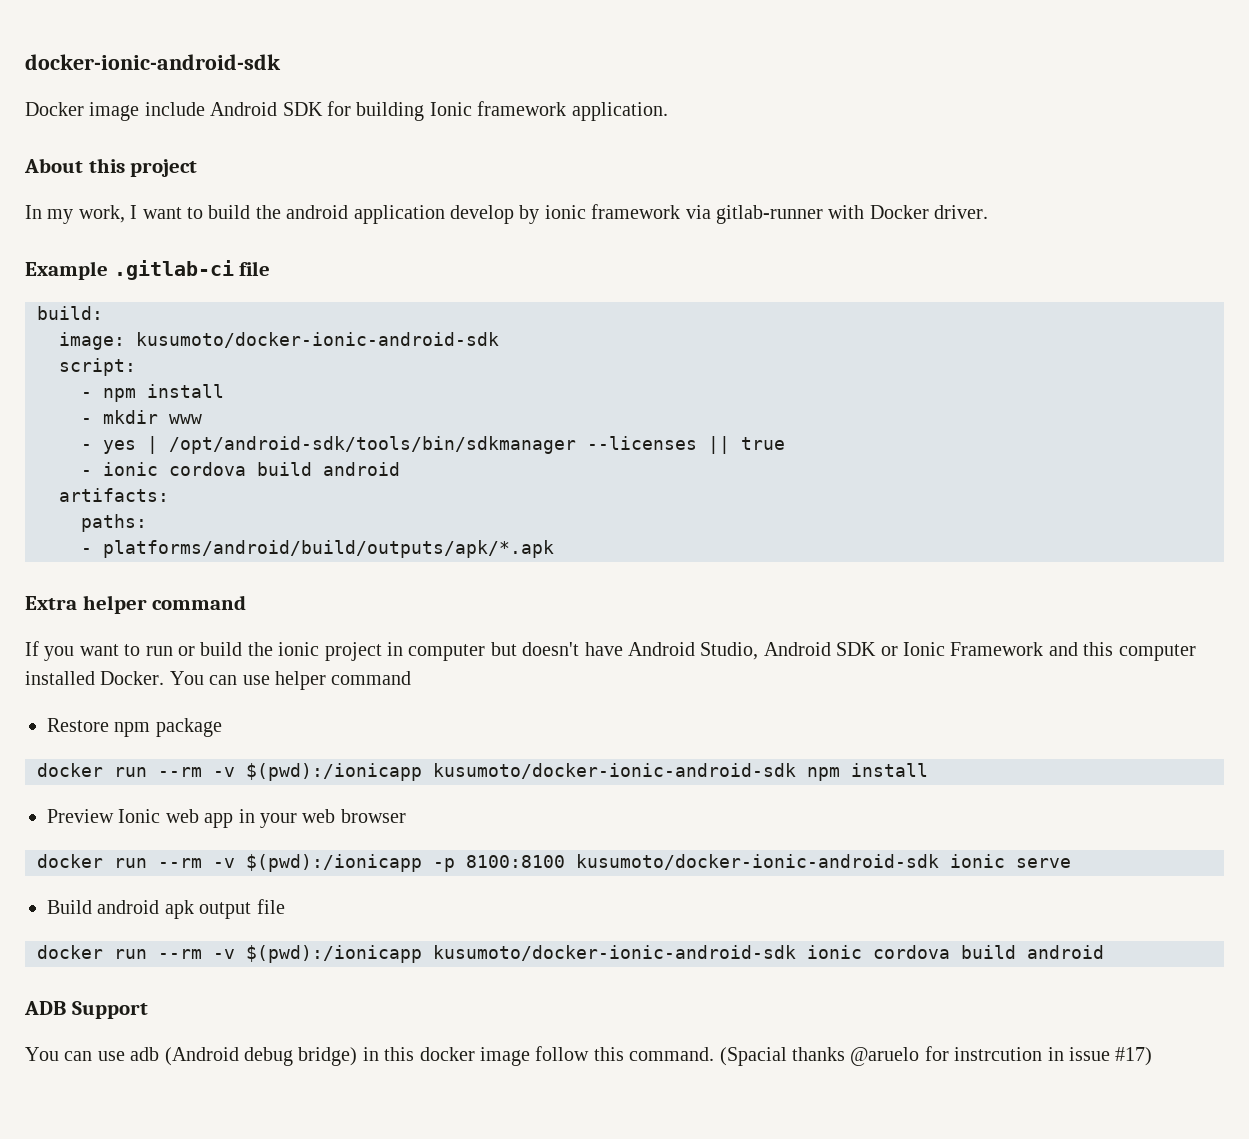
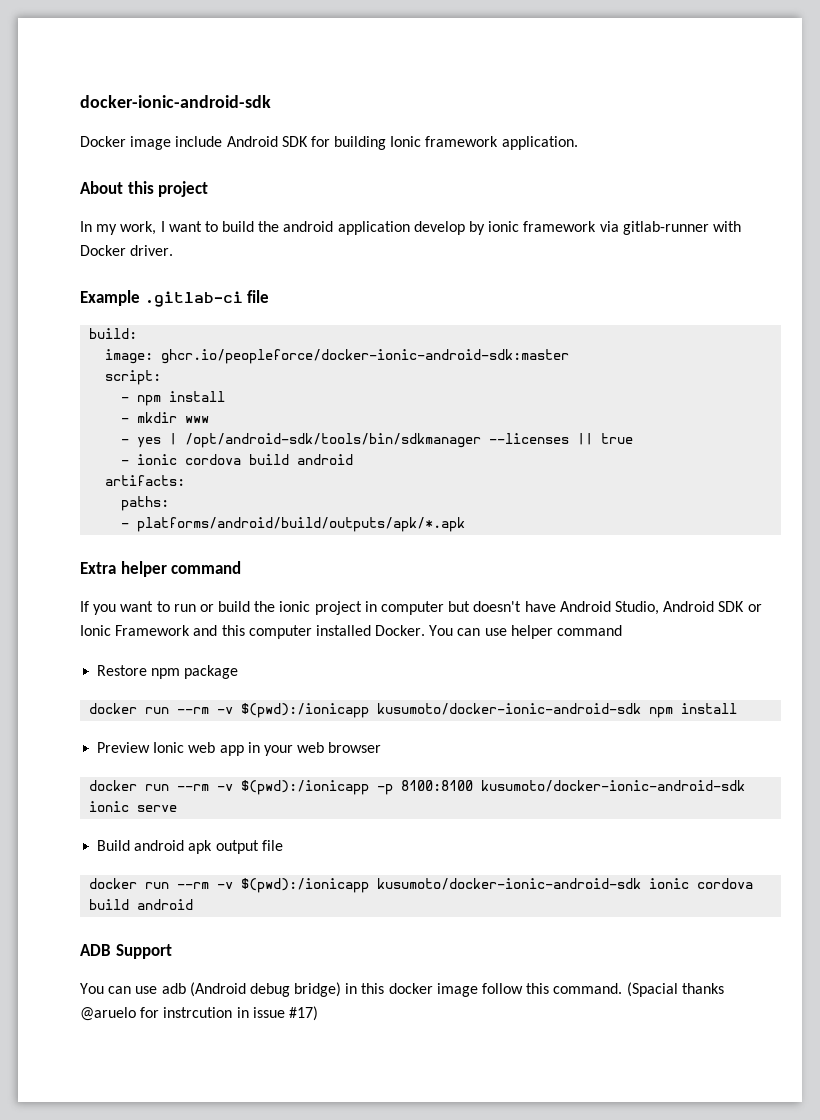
[136,332,499,348] kusumoto/docker-ionic-android-sdk -> [161,349,570,364] ghcr.io/peopleforce/docker-ionic-android-sdk:master

